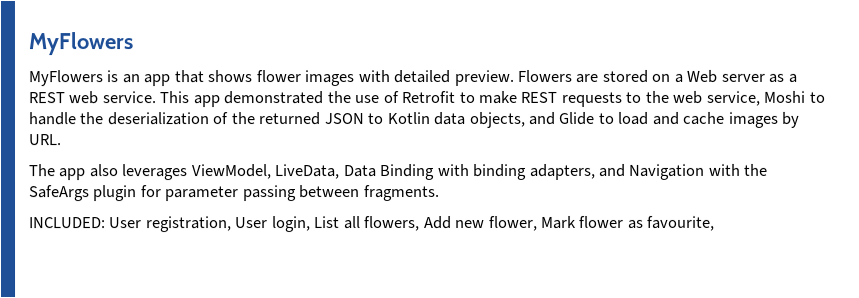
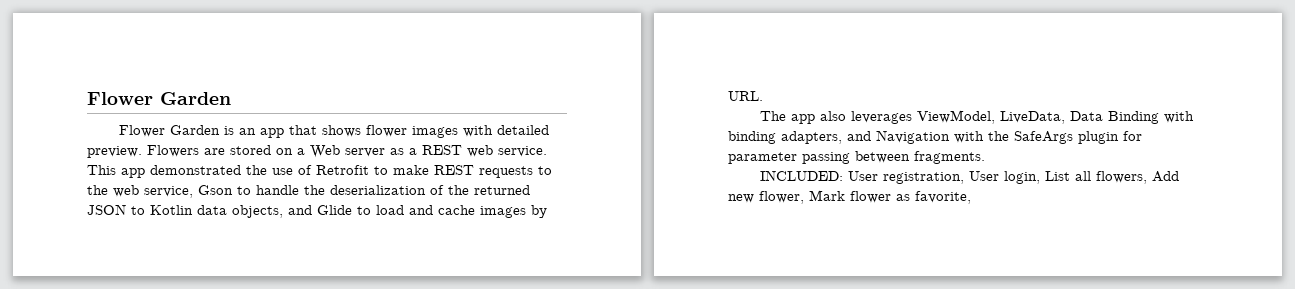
[28,32,133,56] [28,70,103,87] MyFlowers // MyFlowers -> [87,92,231,105] [119,125,221,137] Flower Garden // Flower Garden
[763,90,806,103] Moshi -> [198,185,233,195] Gson
[647,215,716,231] favourite, -> [915,191,971,204] favorite,

